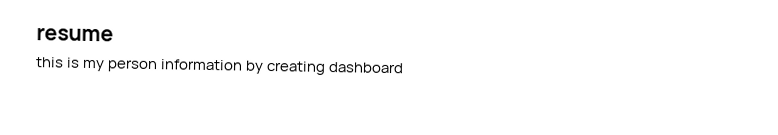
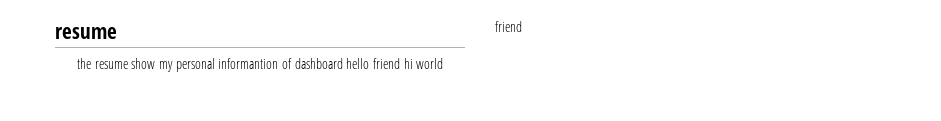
[35,57,405,75] this is my person information by creating dashboard -> [77,58,444,72] [495,21,522,32] the resume show my personal informantion of dashboard hello friend hi world friend

